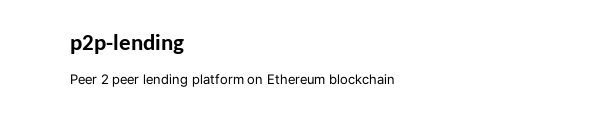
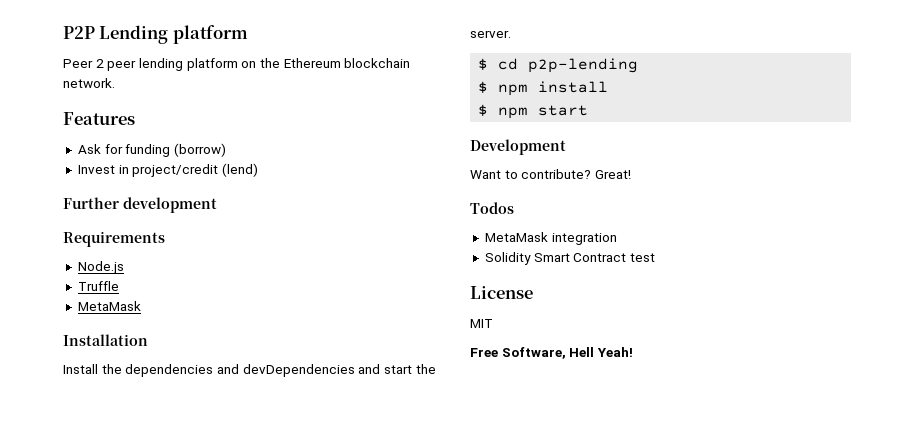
[70,34,184,54] p2p-lending -> [63,25,248,44] P2P Lending platform
(264, 80) none -> [259,58,280,68] the
(395, 79) none -> [63,78,115,88] [63,112,135,125] [77,143,226,157] [77,163,258,177] [63,197,217,213] [63,231,165,247] [77,261,124,274] [77,281,119,291] [77,301,141,311] [63,334,148,346] [63,364,436,377] [470,30,511,38] [478,58,639,73] [478,81,609,96] [478,104,589,119] [470,139,566,155] [470,169,631,179] [470,202,514,214] [484,232,617,245] [484,252,655,265] [470,286,533,299] [470,319,493,328] [470,347,633,359] network. // Features // Ask for funding (borrow) // Invest in project/credit (lend) // Further development // Requirements // Node.js // Truffle // MetaMask // Installation // Install the dependencies and devDependencies and start the server. // $ cd p2p-lending // $ npm install // $ npm start // Development // Want to contribute? Great! // Todos // MetaMask integration // Solidity Smart Contract test // License // MIT // Free Software, Hell Yeah!

